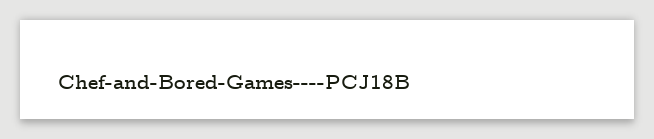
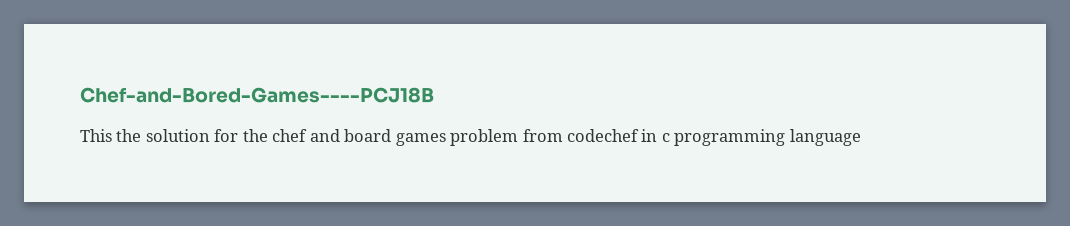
(410, 82) none -> [80,129,861,146] // This the solution for the chef and board games problem from codechef in c programming language

